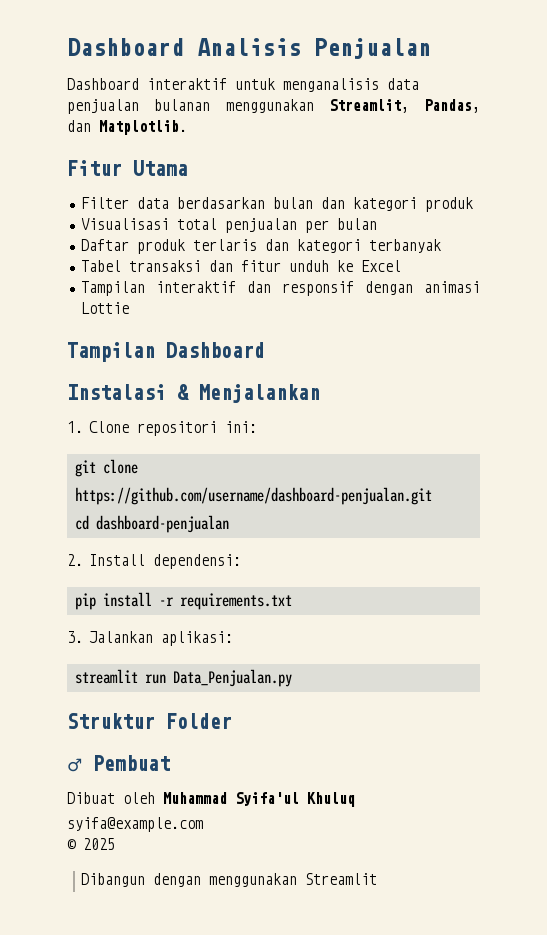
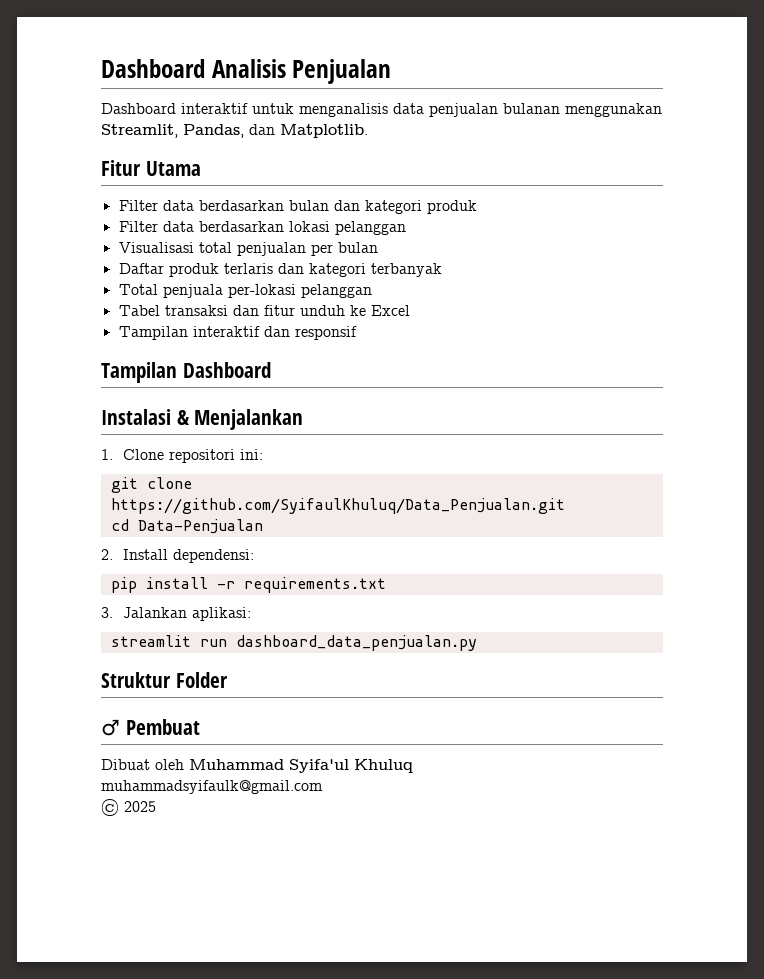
(473, 204) none -> [118,221,406,235] // Filter data berdasarkan lokasi pelanggan
(441, 246) none -> [118,284,372,298] // Total penjuala per-lokasi pelanggan
[364,281,481,295] [80,302,129,314] dengan animasi Lottie -> (357, 333) none
[74,487,432,505] https://github.com/username/dashboard-penjualan.git -> [110,498,565,514] https://github.com/SyifaulKhuluq/Data_Penjualan.git
[95,515,229,533] dashboard-penjualan -> [137,519,263,534] Data-Penjualan
[172,669,292,687] Data_Penjualan.py -> [235,635,477,651] dashboard_data_penjualan.py
[67,817,203,832] syifa@example.com -> [101,780,323,794] muhammadsyifaulk@gmail.com
[81,873,378,887] // Dibangun dengan menggunakan Streamlit -> (156, 806) none

